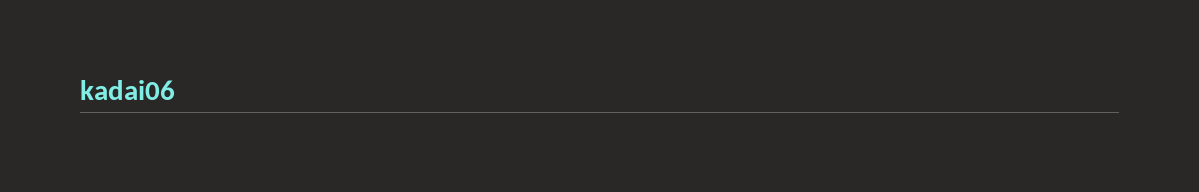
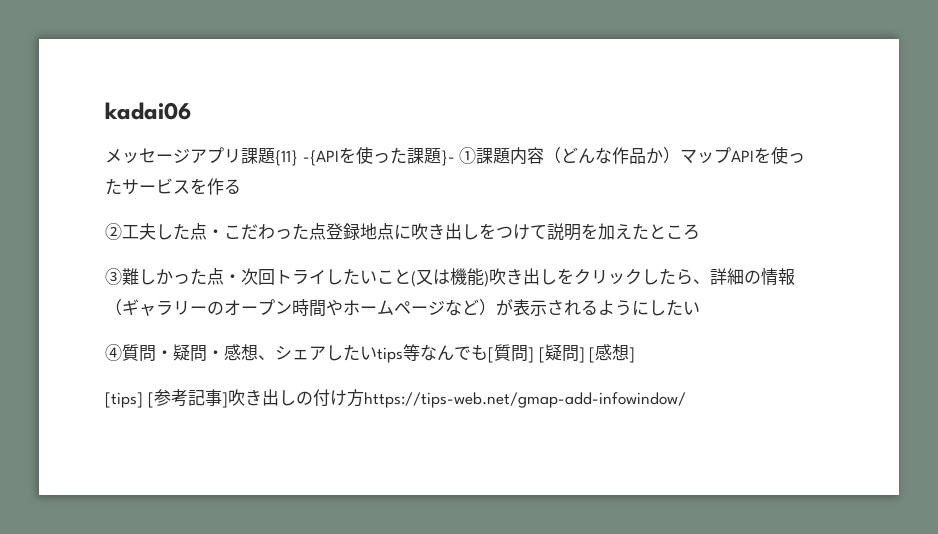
(175, 90) none -> [105,146,806,166] [105,178,241,195] [105,223,700,241] [105,268,795,287] [105,299,700,317] [105,344,636,363] [105,389,686,408] // メッセージアプリ課題{11} -{APIを使った課題}- ①課題内容（どんな作品か）マップAPIを使ったサービスを作る // ②工夫した点・こだわった点登録地点に吹き出しをつけて説明を加えたところ // ③難しかった点・次回トライしたいこと(又は機能)吹き出しをクリックしたら、詳細の情報（ギャラリーのオープン時間やホームページなど）が表示されるようにしたい // ④質問・疑問・感想、シェアしたいtips等なんでも[質問] [疑問] [感想] // [tips] [参考記事]吹き出しの付け方https://tips-web.net/gmap-add-infowindow/

